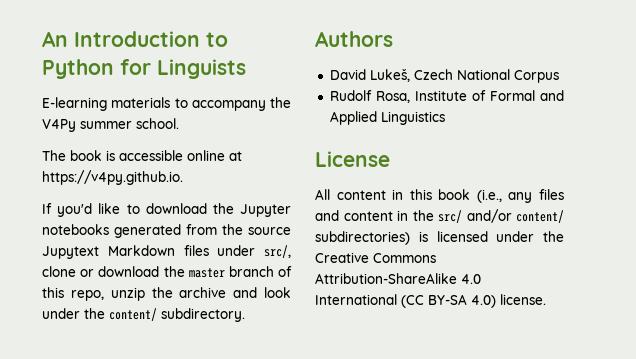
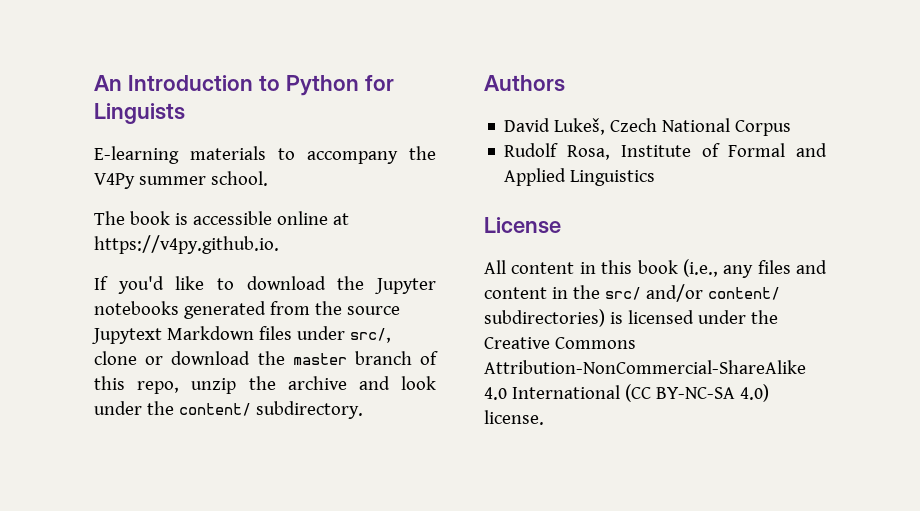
[315,273,457,284] Attribution-ShareAlike -> [484,360,806,374] Attribution-NonCommercial-ShareAlike
[428,294,467,305] BY-SA -> [655,387,735,399] BY-NC-SA

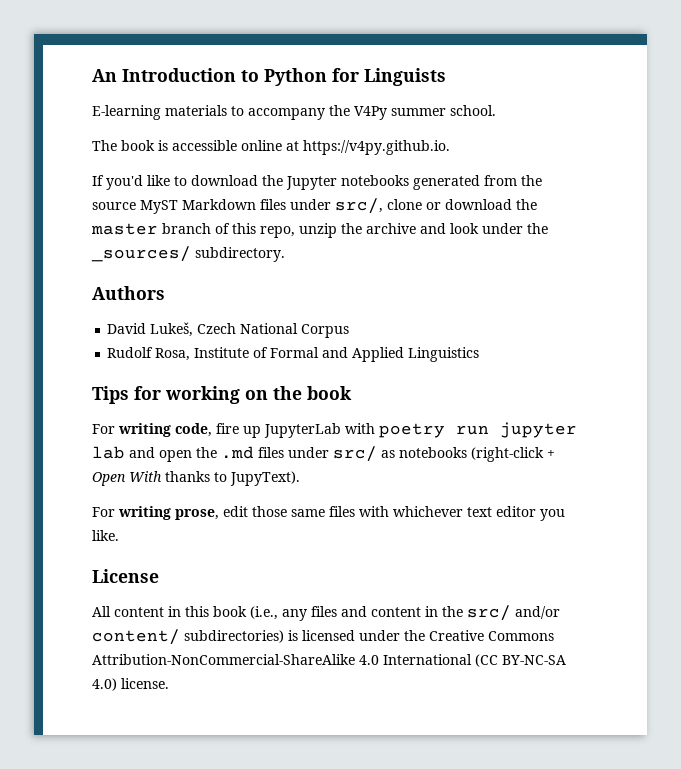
[92,328,162,344] Jupytext -> [140,200,178,214] MyST
[178,403,251,416] content/ -> [91,246,191,262] _sources/
(656, 178) none -> [92,386,352,404] [92,422,577,438] [92,446,555,462] [92,471,300,486] [92,506,565,521] [92,530,119,541] // Tips for working on the book // For writing code, fire up JupyterLab with poetry run jupyter lab and open the .md files under src/ as notebooks (right-click + Open With thanks to JupyText). // For writing prose, edit those same files with whichever text editor you like.

